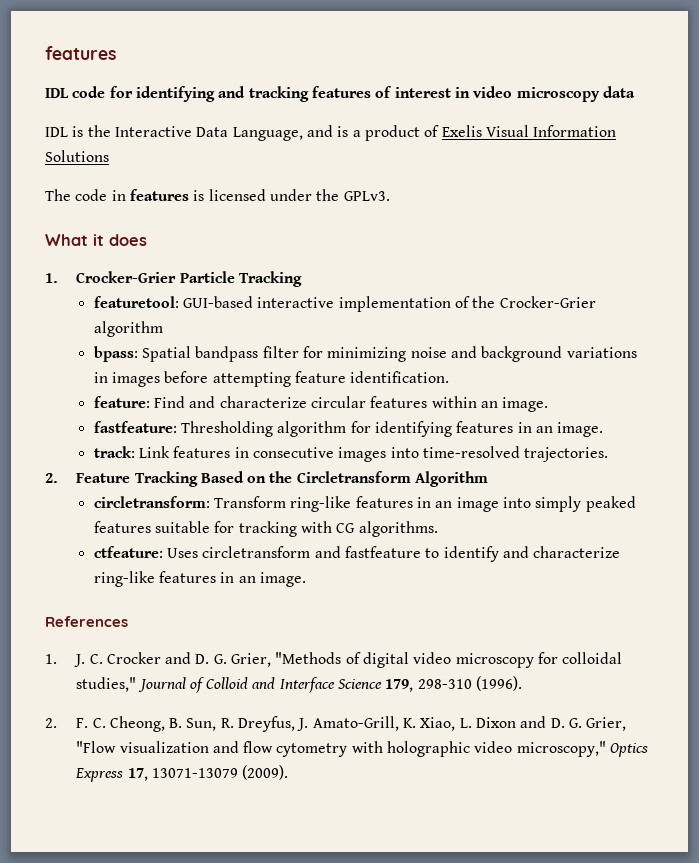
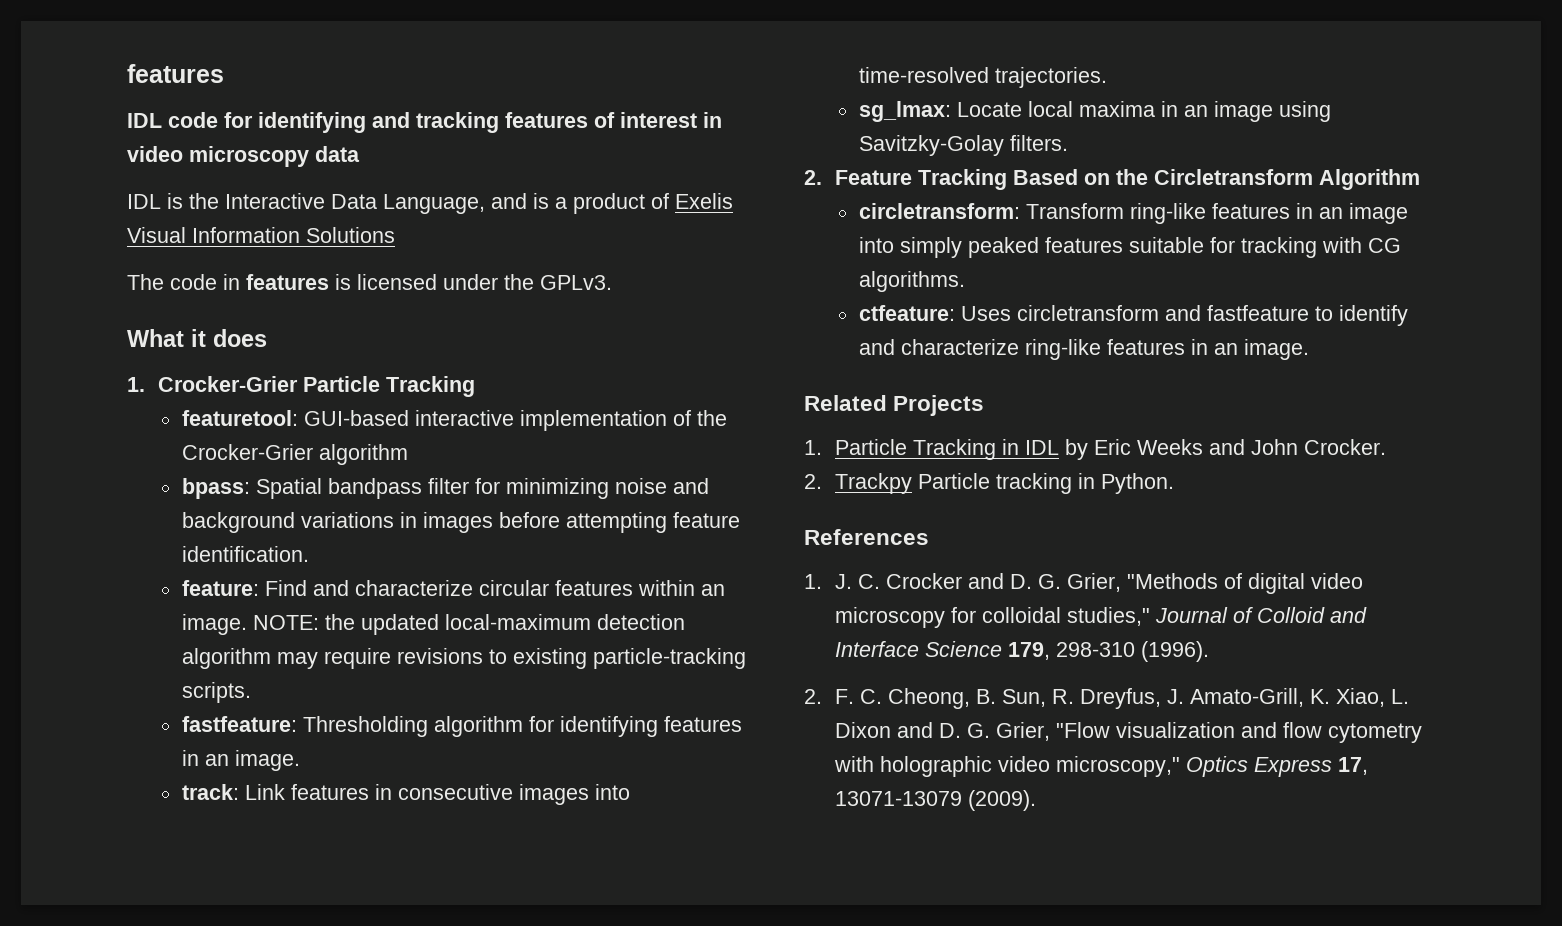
(549, 404) none -> [252,614,685,635] [181,648,746,669] [181,682,251,703] NOTE: the updated local-maximum detection algorithm may require revisions to existing particle-tracking scripts.
(609, 454) none -> [858,101,1331,122] [858,135,1068,156] // sg_lmax: Locate local maxima in an image using Savitzky-Golay filters.
(307, 579) none -> [804,395,985,416] [804,439,1386,460] [804,473,1174,494] // Related Projects // 1. Particle Tracking in IDL by Eric Weeks and John Crocker. // 2. Trackpy Particle tracking in Python.

